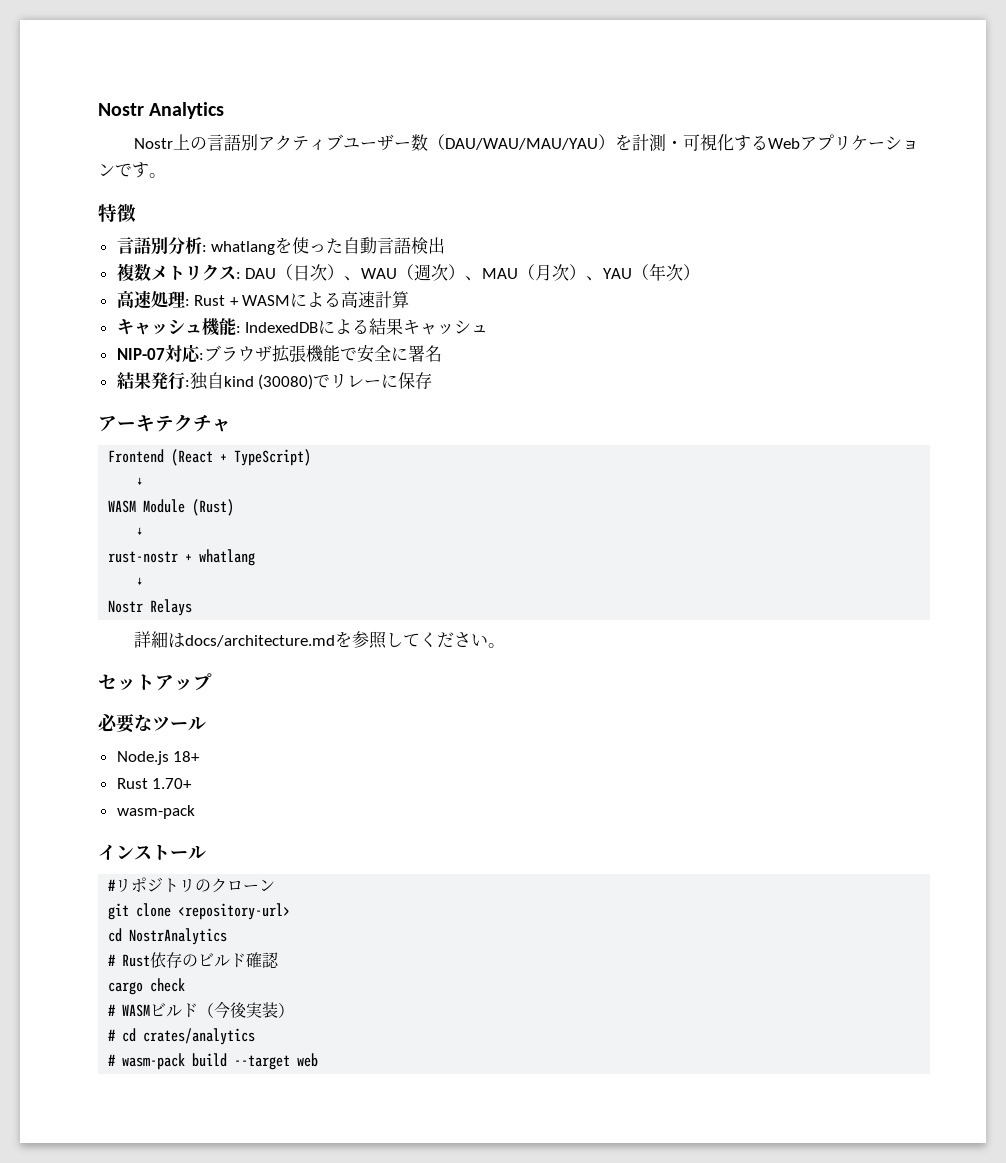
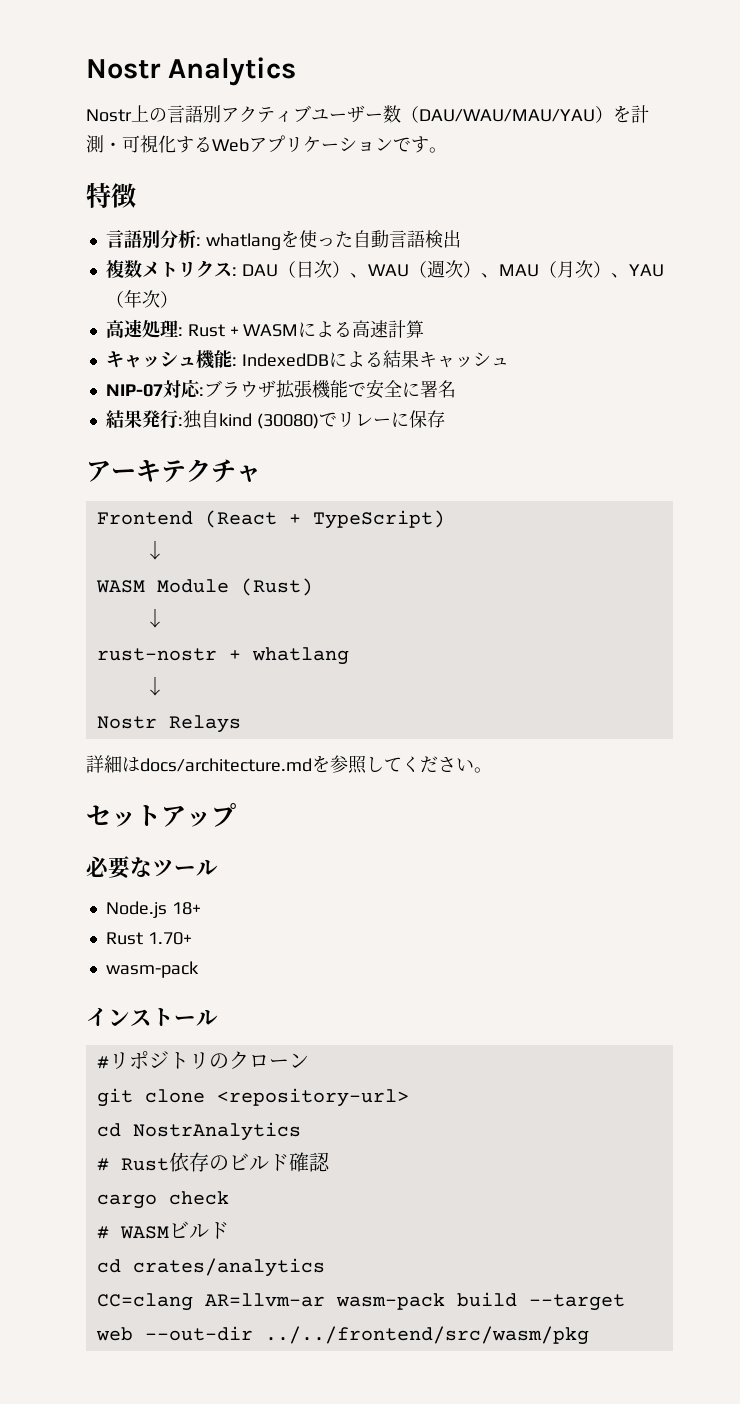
[198,1001,295,1019] [108,1029,117,1041] （今後実装） // # -> (229, 1230) //
[108,1054,117,1066] # -> [96,1293,325,1311] CC=clang AR=llvm-ar
(319, 1060) none -> [144,1326,589,1345] --out-dir ../../frontend/src/wasm/pkg

